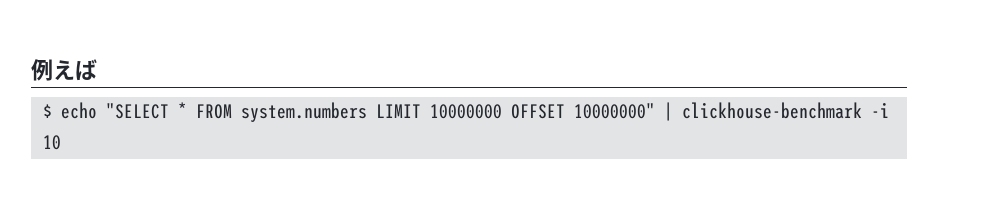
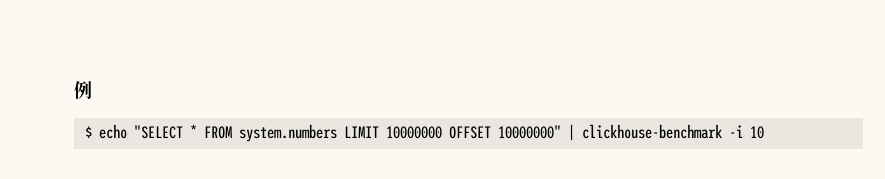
[53,59,97,81] えば -> (92, 90) none

